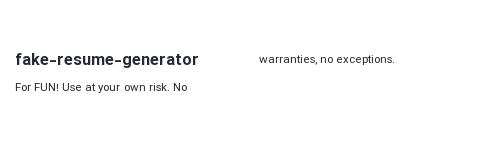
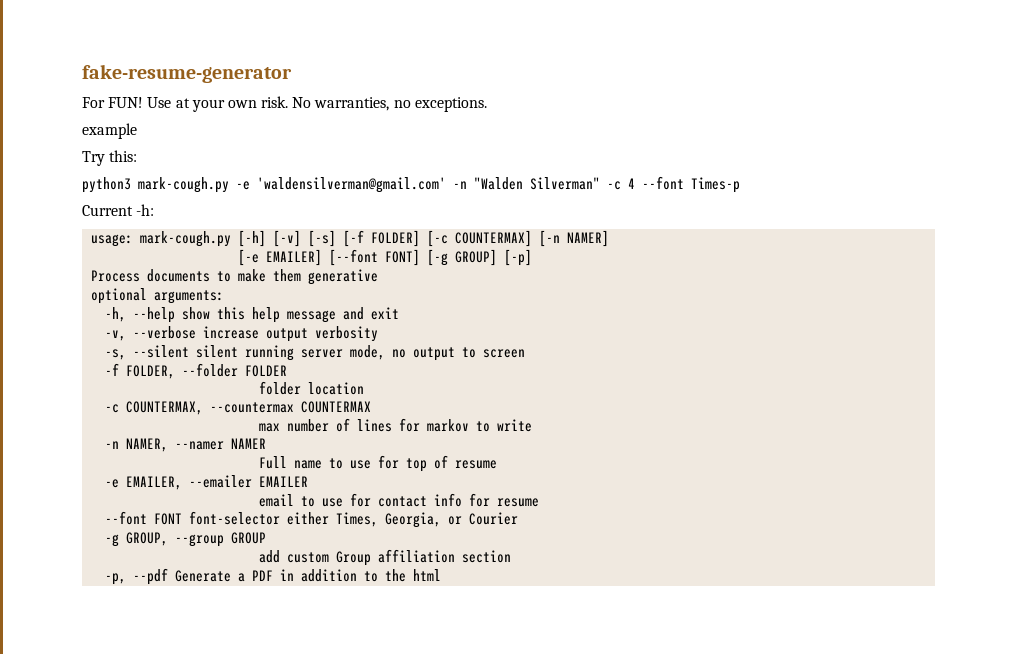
(396, 60) none -> [82,123,137,139] [82,150,138,166] [82,176,740,193] [82,204,155,216] [91,230,610,247] [238,249,533,266] [91,269,379,285] [91,288,225,304] [105,307,400,323] [105,326,379,342] [105,345,526,361] [105,363,288,379] [259,381,365,395] [105,401,372,415] [259,418,533,432] [105,438,267,452] [259,455,498,472] [105,475,309,490] [259,493,540,507] [105,511,519,528] [105,532,267,547] [259,549,512,566] [105,568,442,585] // example // Try this: // python3 mark-cough.py -e 'waldensilverman@gmail.com' -n "Walden Silverman" -c 4 --font Times-p // Current -h: // usage: mark-cough.py [-h] [-v] [-s] [-f FOLDER] [-c COUNTERMAX] [-n NAMER] // [-e EMAILER] [--font FONT] [-g GROUP] [-p] // Process documents to make them generative // optional arguments: // -h, --help show this help message and exit // -v, --verbose increase output verbosity // -s, --silent silent running server mode, no output to screen // -f FOLDER, --folder FOLDER // folder location // -c COUNTERMAX, --countermax COUNTERMAX // max number of lines for markov to write // -n NAMER, --namer NAMER // Full name to use for top of resume // -e EMAILER, --emailer EMAILER // email to use for contact info for resume // --font FONT font-selector either Times, Georgia, or Courier // -g GROUP, --group GROUP // add custom Group affiliation section // -p, --pdf Generate a PDF in addition to the html

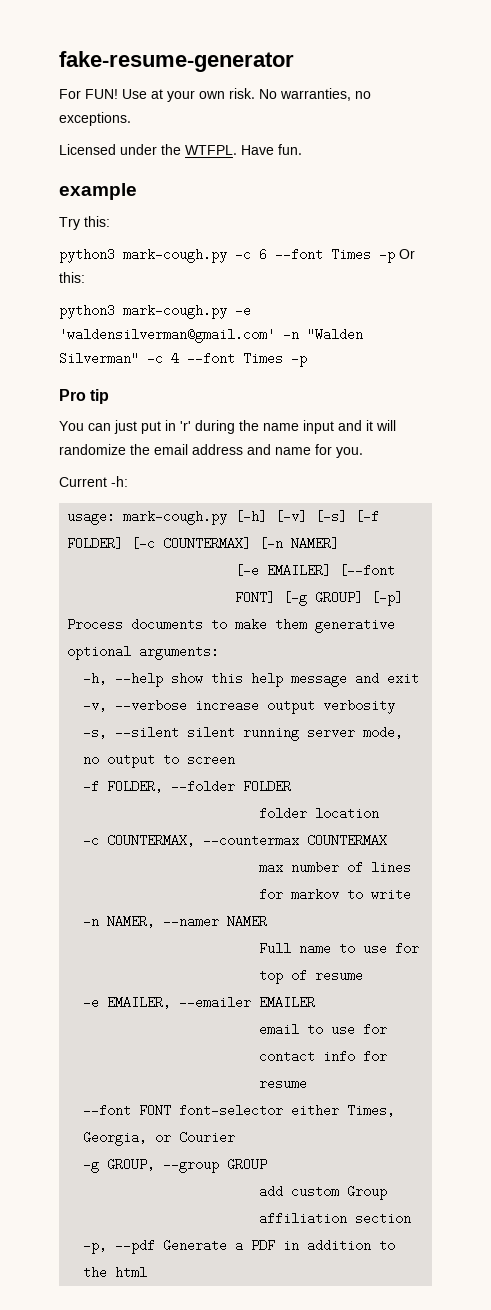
[82,123,137,139] [82,151,105,166] example // Try -> [59,144,302,155] [59,183,137,200] [59,216,110,230] [59,248,415,263] Licensed under the WTFPL. Have fun. // example // Try this: // python3 mark-cough.py -c 6 --font Times -p Or
[691,177,740,193] Times-p -> [243,352,307,367] [59,389,110,404] [59,420,396,434] [59,444,363,458] Times -p // Pro tip // You can just put in 'r' during the name input and it will randomize the email address and name for you.

